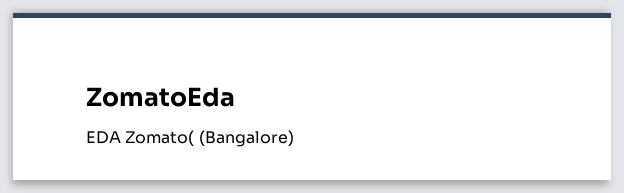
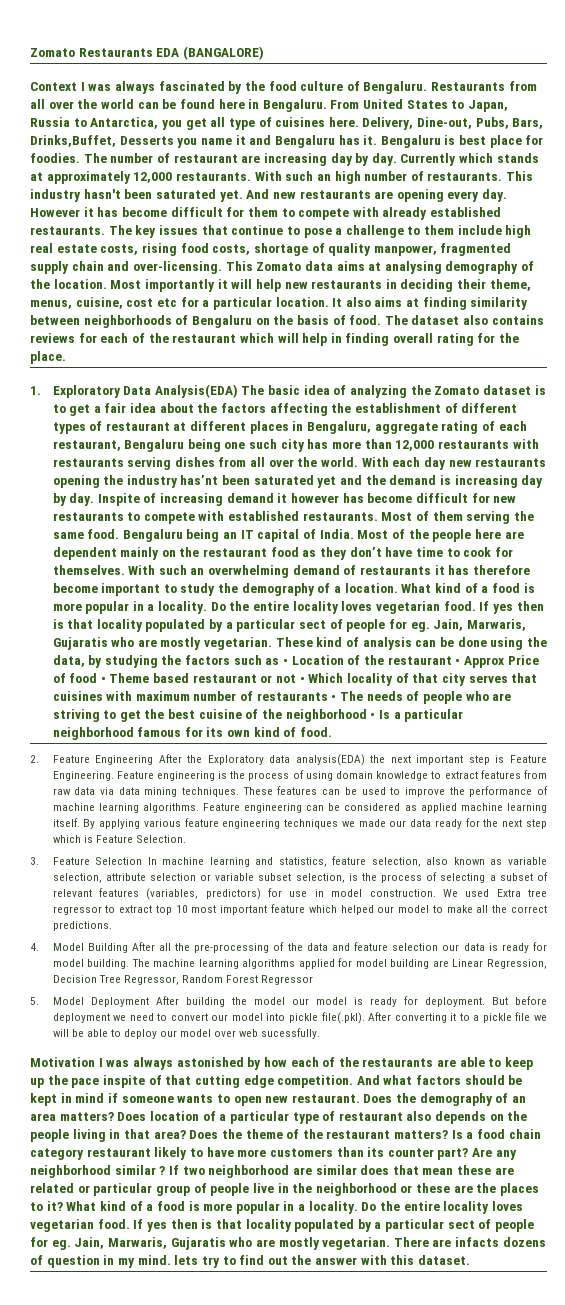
[86,87,235,107] [86,130,294,147] ZomatoEda // EDA Zomato( (Bangalore) -> [30,46,264,60] [30,81,537,94] [30,99,509,112] [30,117,544,130] [30,135,544,148] [30,153,539,166] [30,171,534,184] [30,189,508,202] [30,207,502,220] [30,225,532,238] [30,243,512,256] [30,261,535,274] [30,279,531,292] [30,297,529,310] [30,315,544,328] [30,333,520,346] [30,351,66,364] [30,384,546,398] [52,403,518,416] [52,421,527,434] [52,439,539,452] [52,457,547,470] [52,475,544,488] [52,493,517,506] [52,511,534,524] [52,529,524,542] [52,547,513,560] [52,565,530,578] [52,583,535,596] [52,601,544,614] [52,619,526,632] [52,637,547,650] [52,655,539,668] [52,673,538,686] [52,691,512,704] [52,709,464,722] [52,727,333,740] [30,754,547,766] [52,770,548,781] [52,786,549,797] [52,803,547,813] [52,818,547,829] [52,835,186,843] [30,856,547,867] [52,872,548,883] [52,888,547,900] [52,904,547,915] [52,921,112,931] [30,942,547,953] [52,958,547,969] [52,975,314,985] [30,996,547,1007] [52,1012,547,1024] [52,1028,321,1039] [30,1057,534,1070] [30,1075,523,1088] [30,1093,527,1106] [30,1111,528,1124] [30,1129,541,1142] [30,1147,517,1160] [30,1165,514,1178] [30,1183,540,1196] [30,1201,523,1214] [30,1219,535,1232] [30,1237,546,1250] [30,1255,471,1268] Zomato Restaurants EDA (BANGALORE) // Context I was always fascinated by the food culture of Bengaluru. Restaurants from all over the world can be found here in Bengaluru. From United States to Japan, Russia to Antarctica, you get all type of cuisines here. Delivery, Dine-out, Pubs, Bars, Drinks,Buffet, Desserts you name it and Bengaluru has it. Bengaluru is best place for foodies. The number of restaurant are increasing day by day. Currently which stands at approximately 12,000 restaurants. With such an high number of restaurants. This industry hasn't been saturated yet. And new restaurants are opening every day. However it has become difficult for them to compete with already established restaurants. The key issues that continue to pose a challenge to them include high real estate costs, rising food costs, shortage of quality manpower, fragmented supply chain and over-licensing. This Zomato data aims at analysing demography of the location. Most importantly it will help new restaurants in deciding their theme, menus, cuisine, cost etc for a particular location. It also aims at finding similarity between neighborhoods of Bengaluru on the basis of food. The dataset also contains reviews for each of the restaurant which will help in finding overall rating for the place. // 1. Exploratory Data Analysis(EDA) The basic idea of analyzing the Zomato dataset is to get a fair idea about the factors affecting the establishment of different types of restaurant at different places in Bengaluru, aggregate rating of each restaurant, Bengaluru being one such city has more than 12,000 restaurants with restaurants serving dishes from all over the world. With each day new restaurants opening the industry has’nt been saturated yet and the demand is increasing day by day. Inspite of increasing demand it however has become difficult for new restaurants to compete with established restaurants. Most of them serving the same food. Bengaluru being an IT capital of India. Most of the people here are dependent mainly on the restaurant food as they don’t have time to cook for themselves. With such an overwhelming demand of restaurants it has therefore become important to study the demography of a location. What kind of a food is more popular in a locality. Do the entire locality loves vegetarian food. If yes then is that locality populated by a particular sect of people for eg. Jain, Marwaris, Gujaratis who are mostly vegetarian. These kind of analysis can be done using the data, by studying the factors such as • Location of the restaurant • Approx Price of food • Theme based restaurant or not • Which locality of that city serves that cuisines with maximum number of restaurants • The needs of people who are striving to get the best cuisine of the neighborhood • Is a particular neighborhood famous for its own kind of food. // 2. Feature Engineering After the Exploratory data analysis(EDA) the next important step is Feature Engineering. Feature engineering is the process of using domain knowledge to extract features from raw data via data mining techniques. These features can be used to improve the performance of machine learning algorithms. Feature engineering can be considered as applied machine learning itself. By applying various feature engineering techniques we made our data ready for the next step which is Feature Selection. // 3. Feature Selection In machine learning and statistics, feature selection, also known as variable selection, attribute selection or variable subset selection, is the process of selecting a subset of relevant features (variables, predictors) for use in model construction. We used Extra tree regressor to extract top 10 most important feature which helped our model to make all the correct predictions. // 4. Model Building After all the pre-processing of the data and feature selection our data is ready for model building. The machine learning algorithms applied for model building are Linear Regression, Decision Tree Regressor, Random Forest Regressor // 5. Model Deployment After building the model our model is ready for deployment. But before deployment we need to convert our model into pickle file(.pkl). After converting it to a pickle file we will be able to deploy our model over web sucessfully. // Motivation I was always astonished by how each of the restaurants are able to keep up the pace inspite of that cutting edge competition. And what factors should be kept in mind if someone wants to open new restaurant. Does the demography of an area matters? Does location of a particular type of restaurant also depends on the people living in that area? Does the theme of the restaurant matters? Is a food chain category restaurant likely to have more customers than its counter part? Are any neighborhood similar ? If two neighborhood are similar does that mean these are related or particular group of people live in the neighborhood or these are the places to it? What kind of a food is more popular in a locality. Do the entire locality loves vegetarian food. If yes then is that locality populated by a particular sect of people for eg. Jain, Marwaris, Gujaratis who are mostly vegetarian. There are infacts dozens of question in my mind. lets try to find out the answer with this dataset.

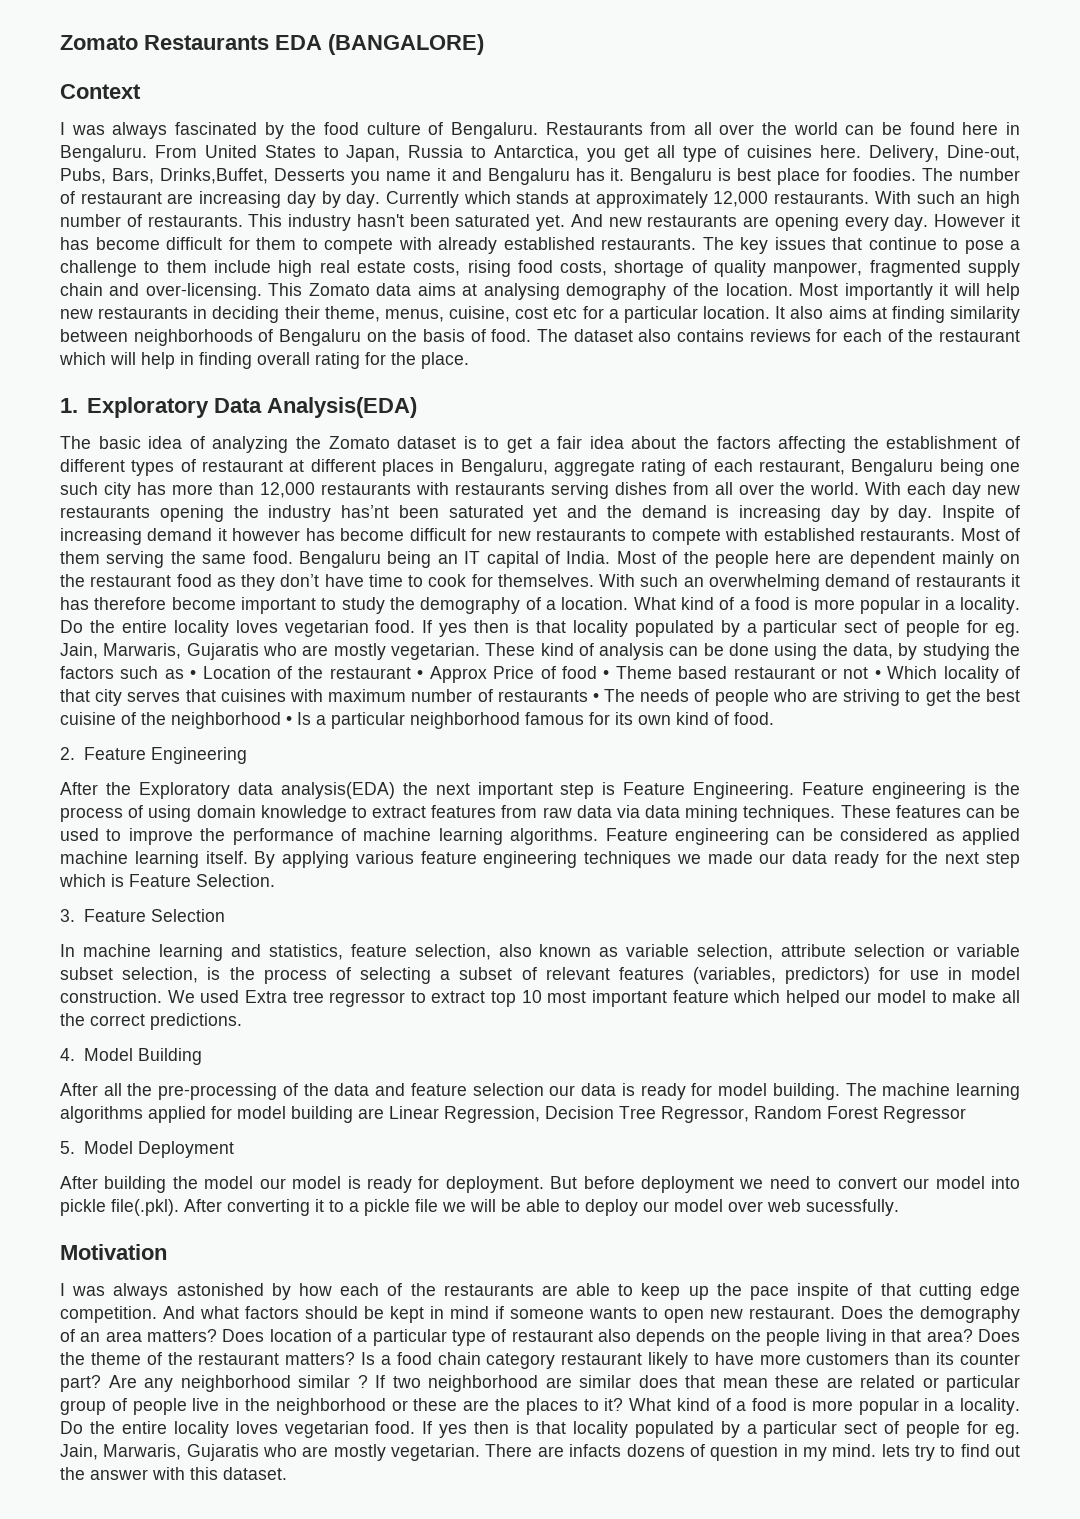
(77, 86) none -> (141, 91) //
(238, 391) none -> (417, 407) //
(154, 760) none -> (247, 755) //
(143, 861) none -> (225, 915) //
(128, 948) none -> (202, 1056) //
(149, 1002) none -> (234, 1149) //
(95, 1062) none -> (167, 1252) //

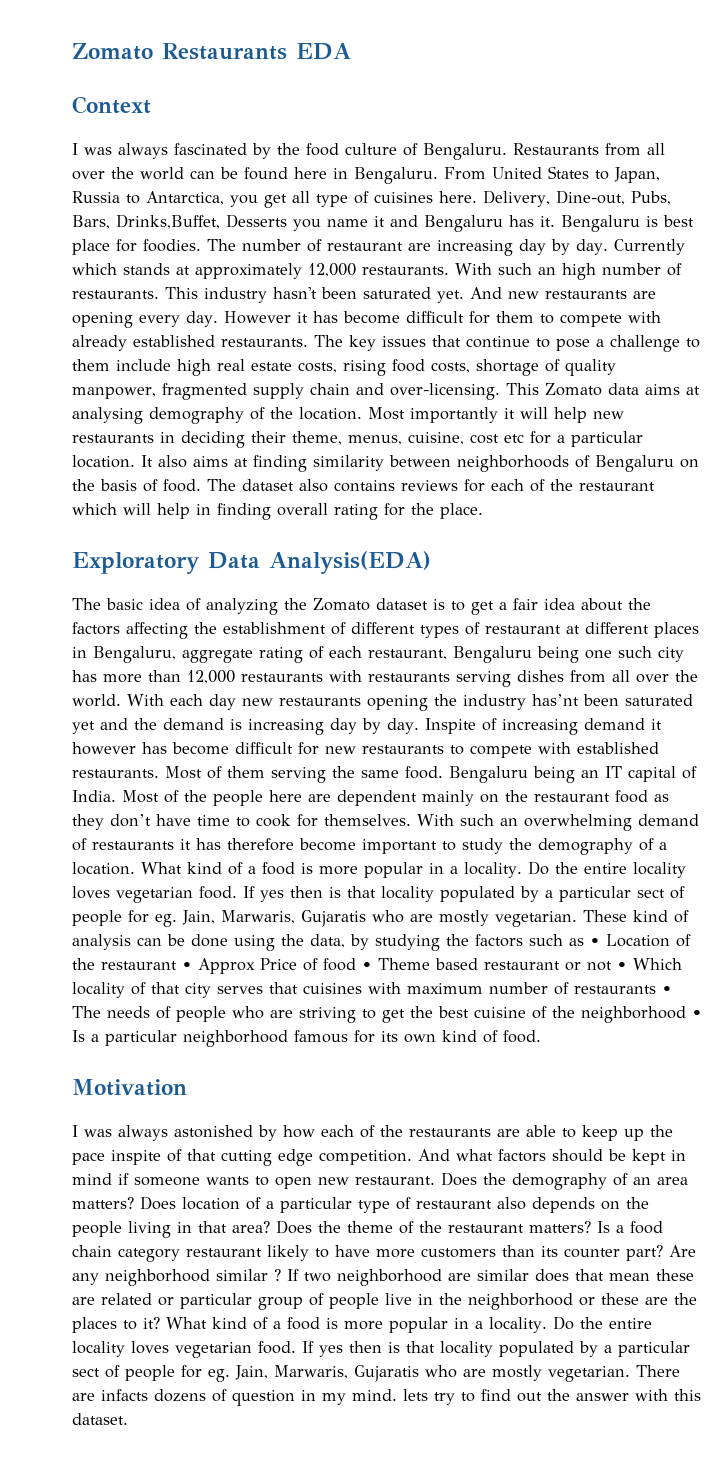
[328,34,484,55] (BANGALORE) -> (351, 51) none
[60,398,78,413] 1. -> (483, 511) none
[60,747,247,764] [60,782,1020,799] [60,805,1020,822] [60,828,1020,845] [60,851,1020,868] [59,874,275,887] [60,909,225,922] [60,944,1020,961] [60,967,1020,984] [60,990,1021,1007] [60,1013,242,1030] [60,1048,202,1065] [60,1083,1020,1100] [60,1106,966,1123] [60,1141,234,1158] [60,1176,1021,1193] [60,1199,899,1216] // 2. Feature Engineering // After the Exploratory data analysis(EDA) the next important step is Feature Engineering. Feature engineering is the process of using domain knowledge to extract features from raw data via data mining techniques. These features can be used to improve the performance of machine learning algorithms. Feature engineering can be considered as applied machine learning itself. By applying various feature engineering techniques we made our data ready for the next step which is Feature Selection. // 3. Feature Selection // In machine learning and statistics, feature selection, also known as variable selection, attribute selection or variable subset selection, is the process of selecting a subset of relevant features (variables, predictors) for use in model construction. We used Extra tree regressor to extract top 10 most important feature which helped our model to make all the correct predictions. // 4. Model Building // After all the pre-processing of the data and feature selection our data is ready for model building. The machine learning algorithms applied for model building are Linear Regression, Decision Tree Regressor, Random Forest Regressor // 5. Model Deployment // After building the model our model is ready for deployment. But before deployment we need to convert our model into pickle file(.pkl). After converting it to a pickle file we will be able to deploy our model over web sucessfully. -> (541, 1036) none

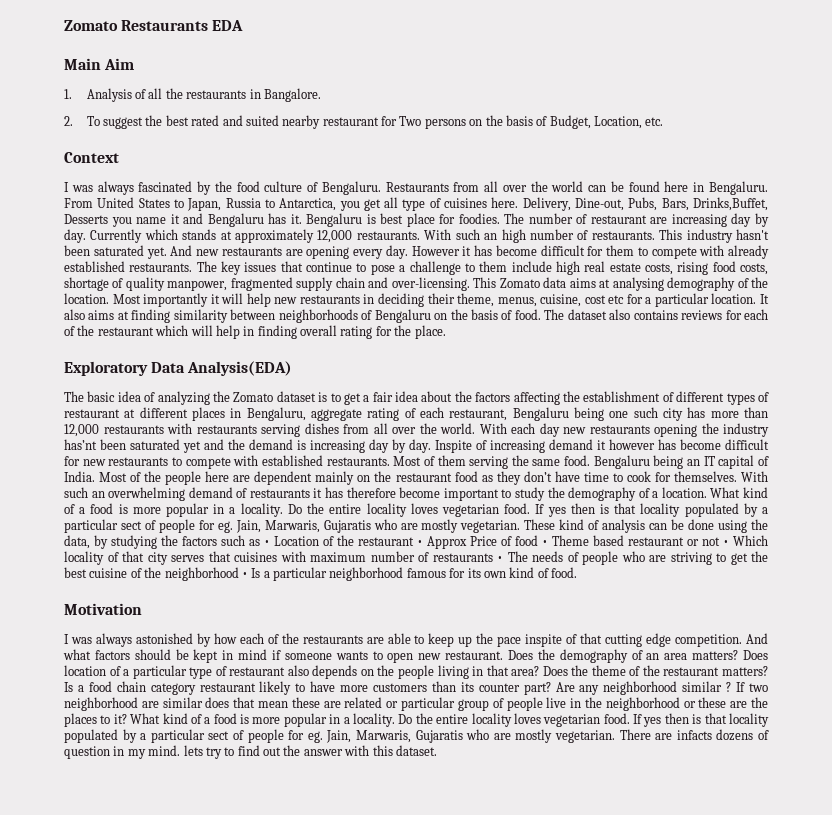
(351, 51) none -> [64,58,135,70] [64,88,321,102] [64,115,664,129] // Main Aim // 1. Analysis of all the restaurants in Bangalore. // 2. To suggest the best rated and suited nearby restaurant for Two persons on the basis of Budget, Location, etc.

